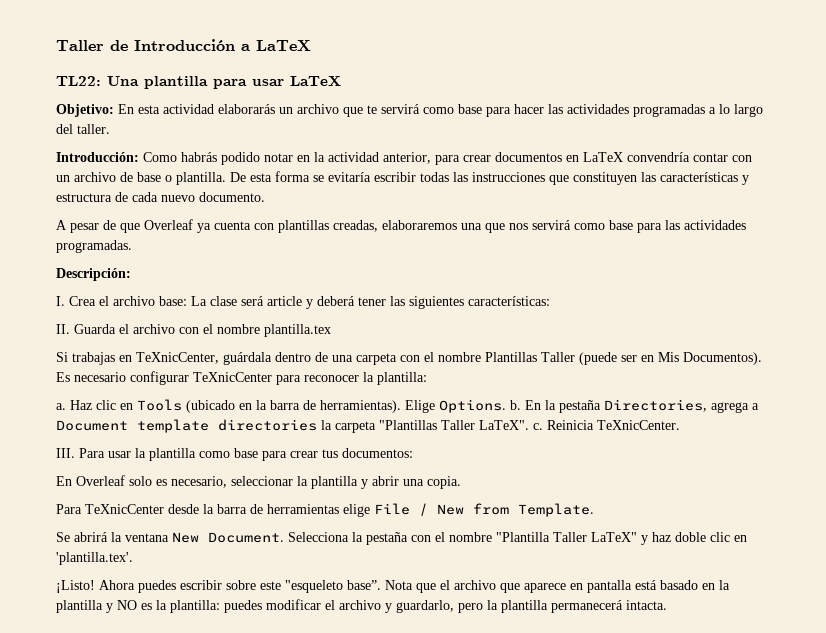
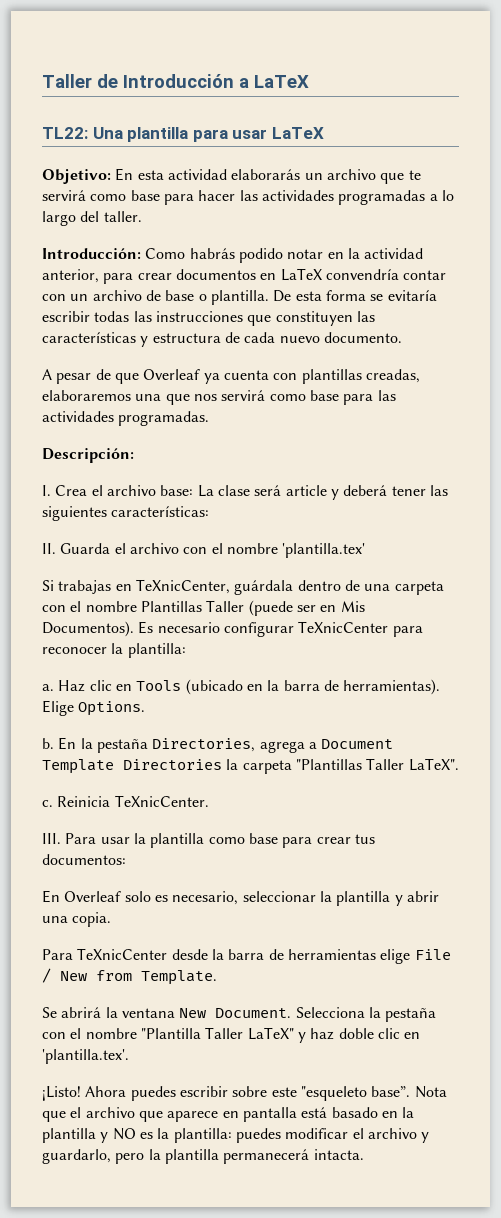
[264,324,331,337] plantilla.tex -> [282,543,366,558] 'plantilla.tex'
(506, 406) none -> (146, 708) //
[137,419,317,433] template directories -> [42,759,222,774] Template Directories
(529, 425) none -> (459, 764) //

